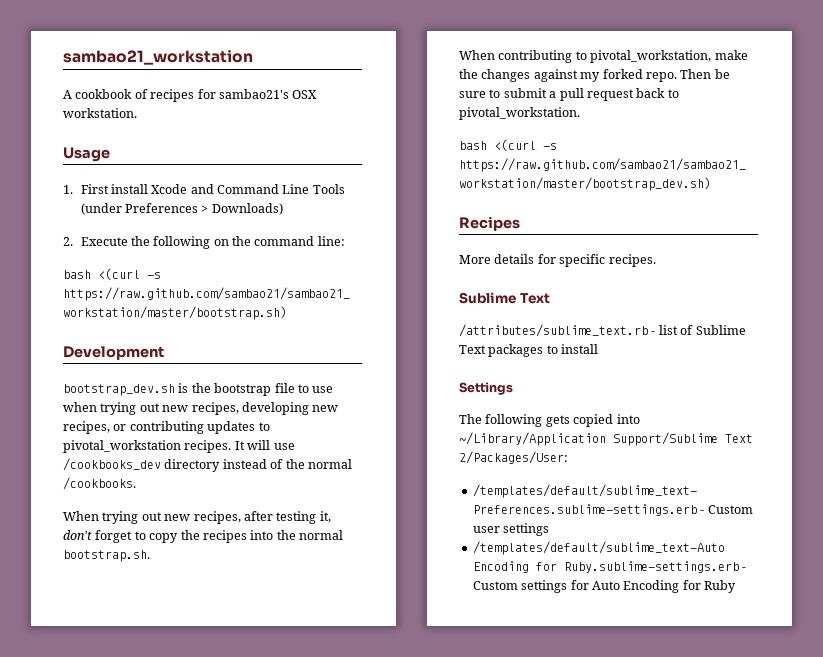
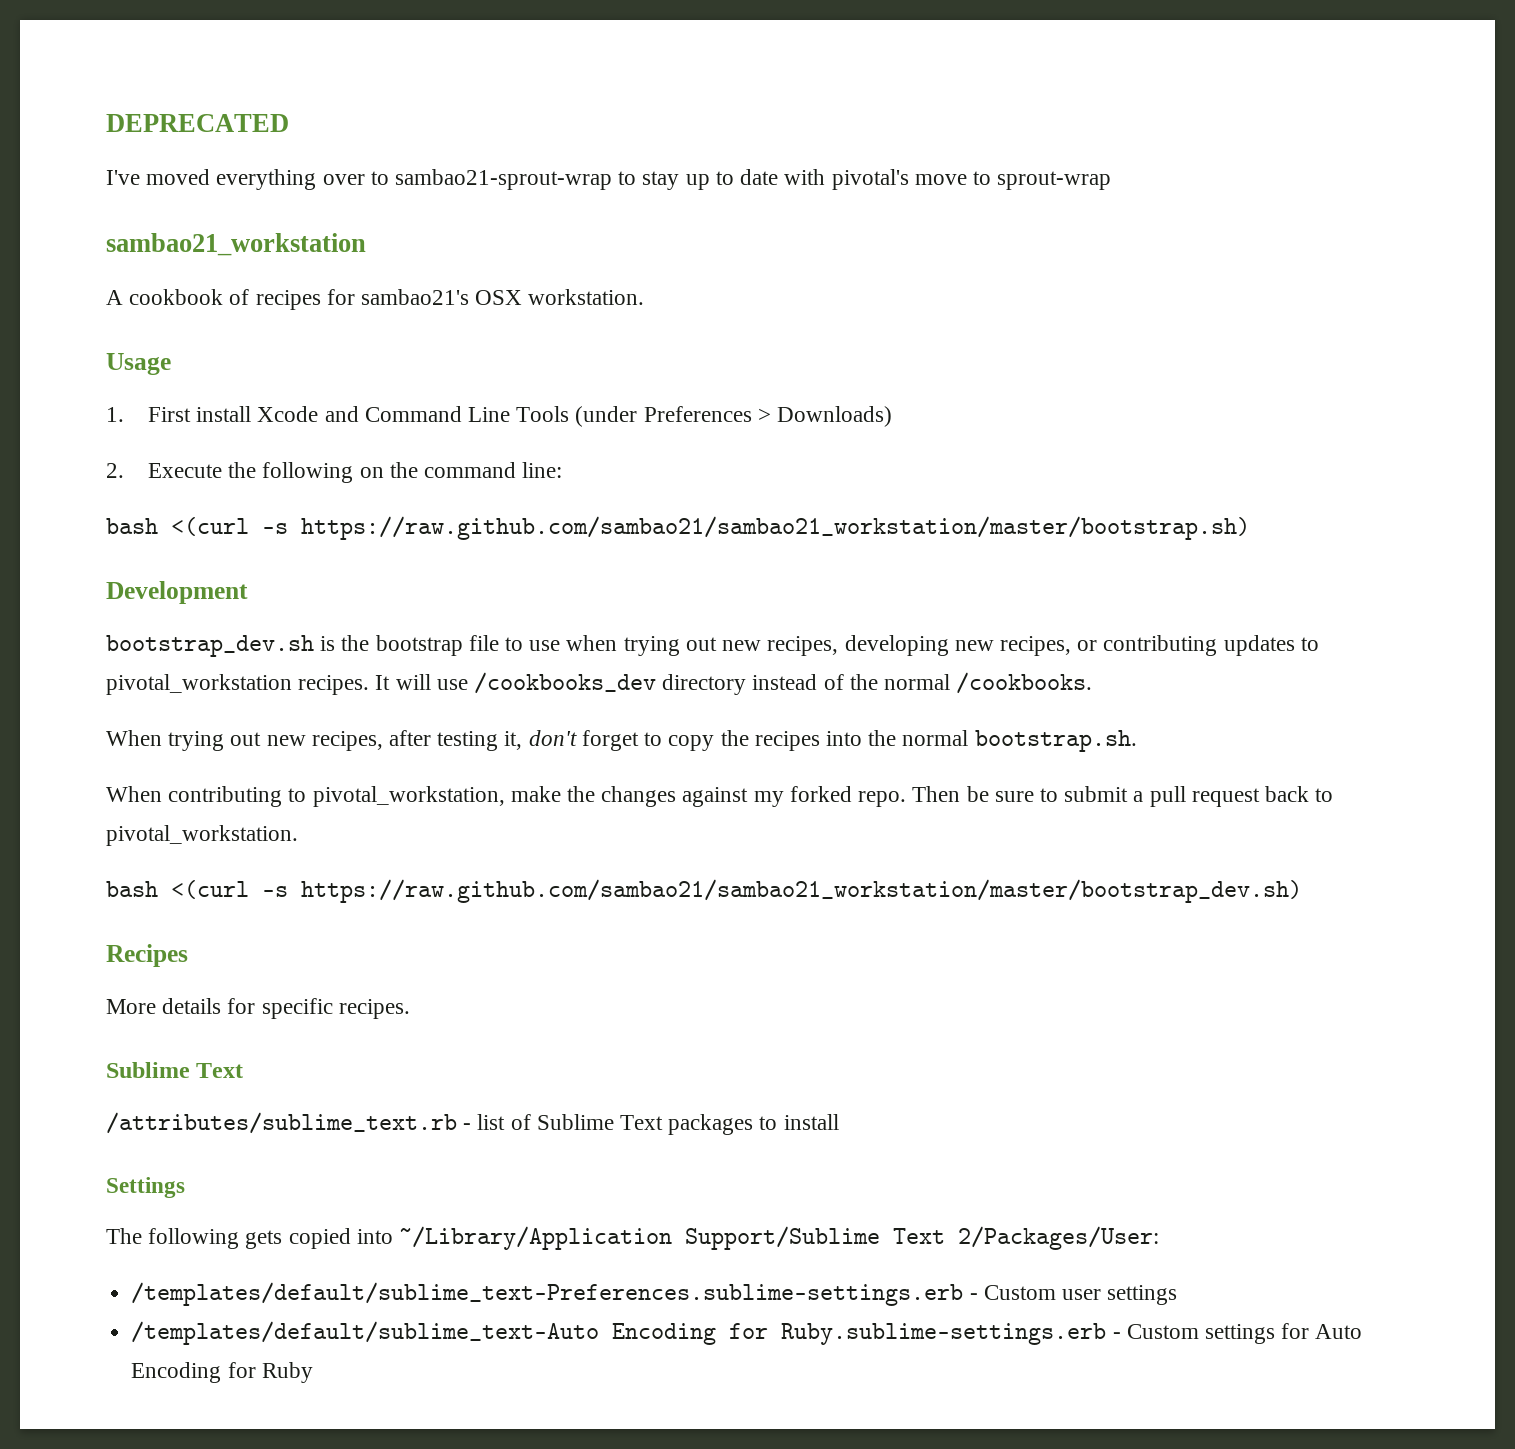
(63, 57) none -> [106,114,289,132] [106,169,1112,190] DEPRECATED // I've moved everything over to sambao21-sprout-wrap to stay up to date with pivotal's move to sprout-wrap //

